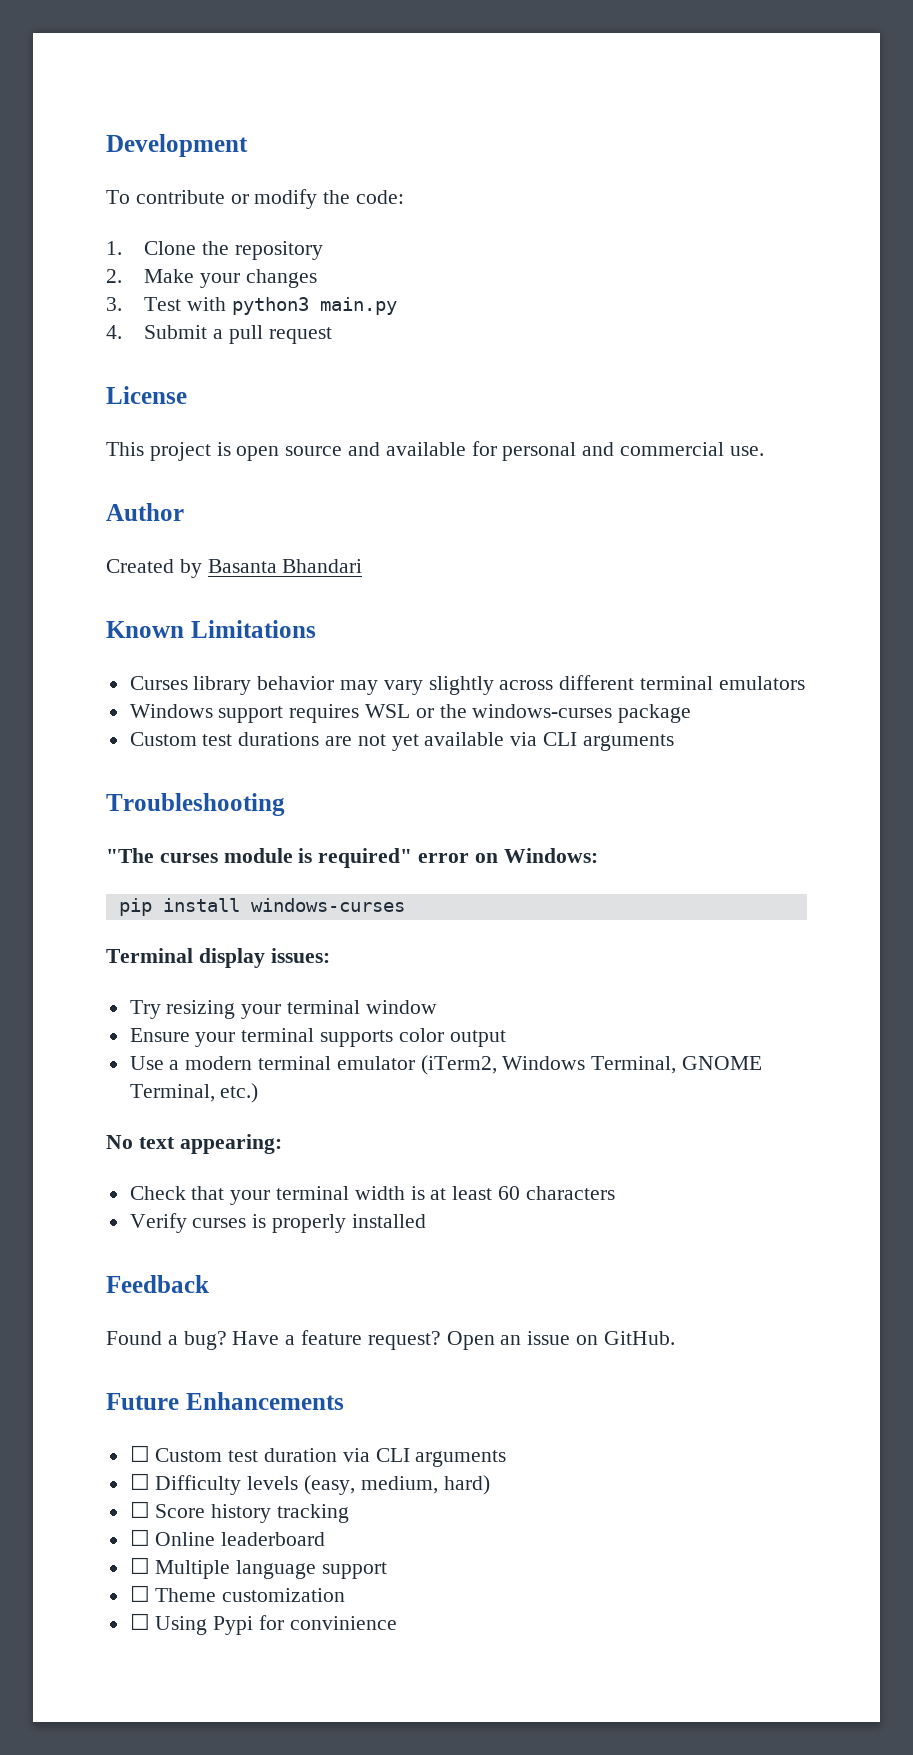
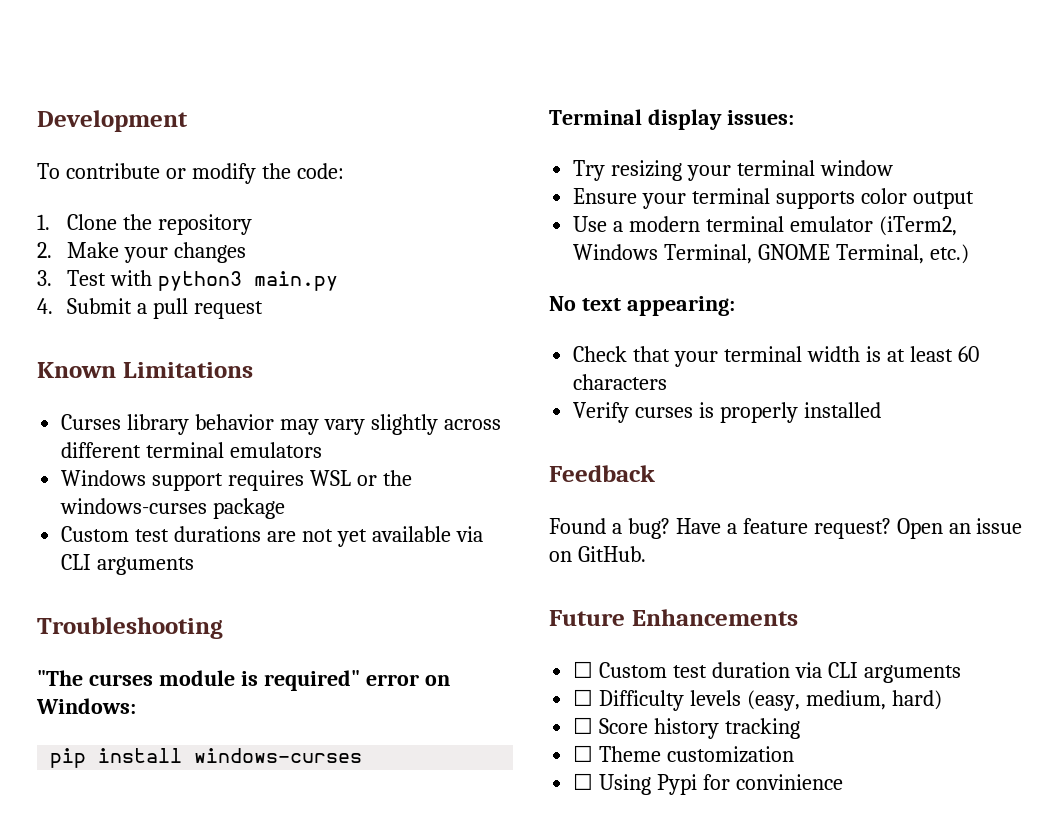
[106,386,187,404] [106,441,764,461] [106,503,184,521] [106,559,363,578] // License // This project is open source and available for personal and commercial use. // Author // Created by Basanta Bhandari -> (264, 310) none
[129,1529,326,1546] [129,1557,388,1579] // ☐ Online leaderboard // ☐ Multiple language support -> (801, 728) none

